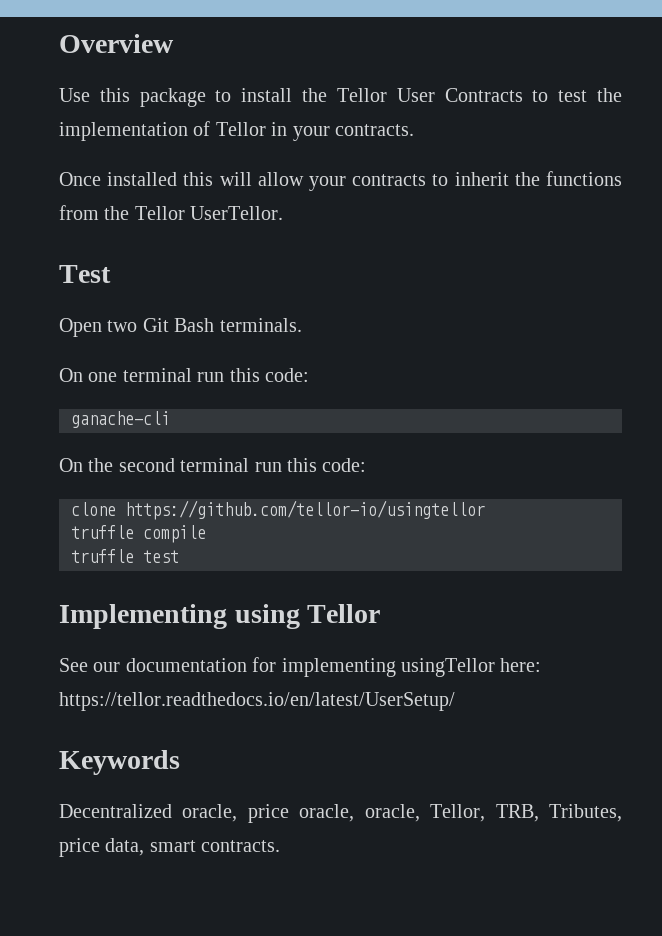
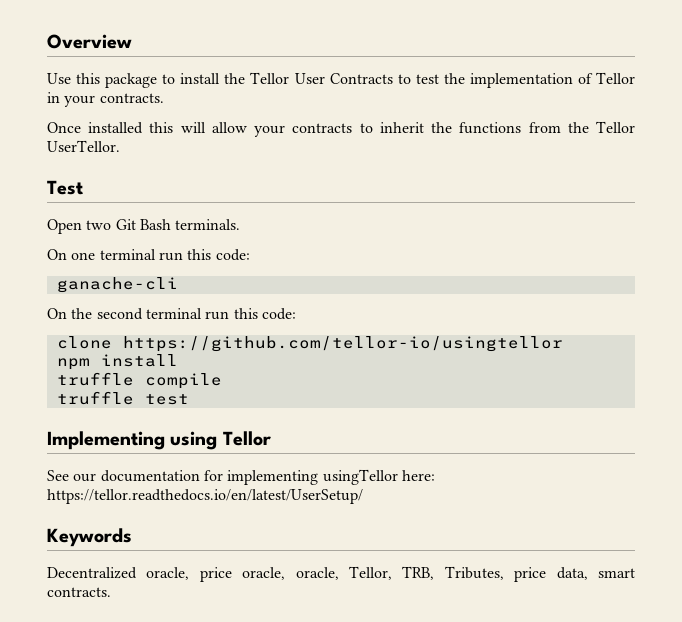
(485, 510) none -> [56,354,178,370] // npm install

